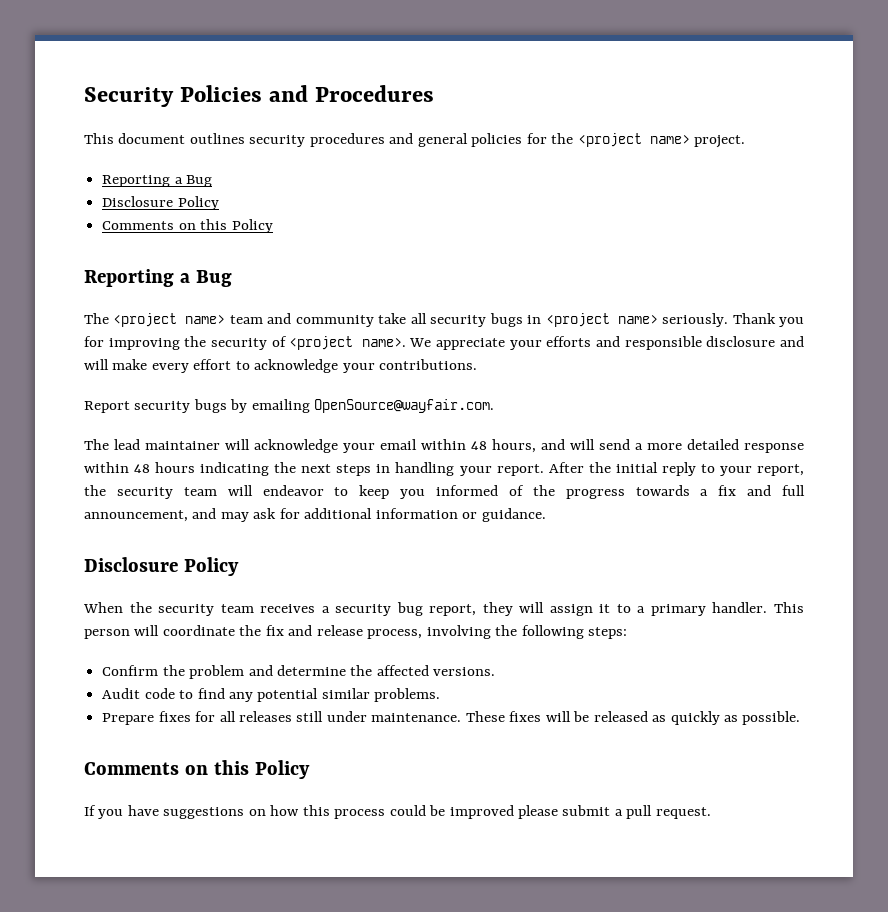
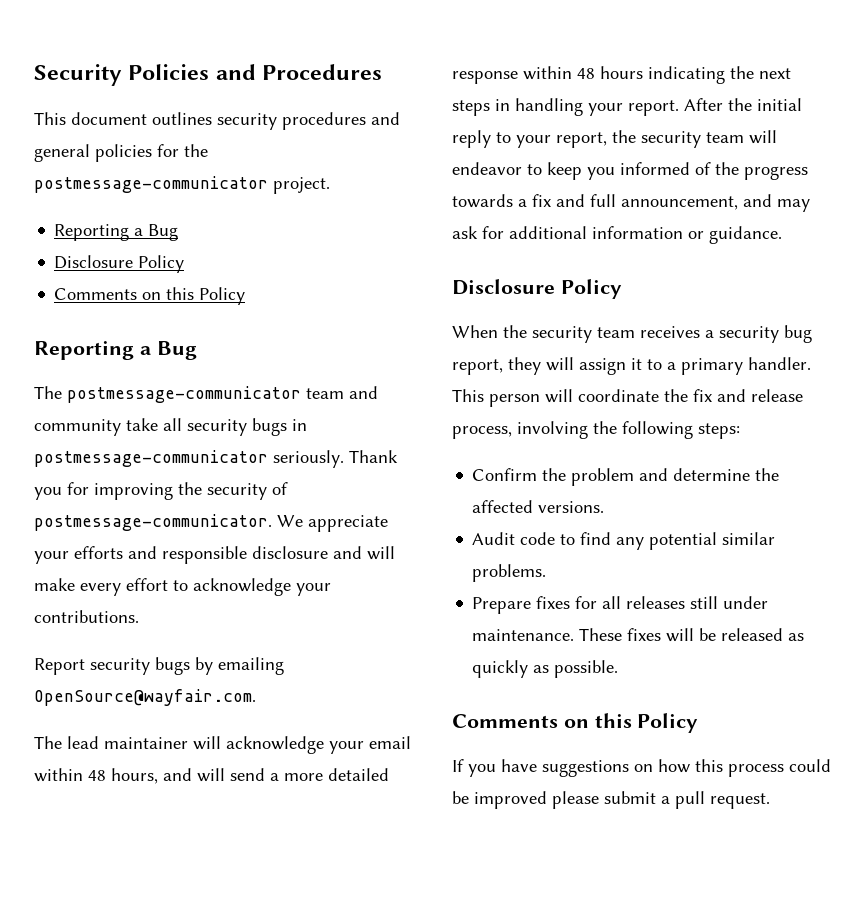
[577,133,690,147] <project name> -> [34,176,268,193] postmessage-communicator
[113,313,226,327] <project name> -> [67,386,301,403] postmessage-communicator
[545,313,658,327] <project name> -> [34,450,268,467] postmessage-communicator
[289,336,406,350] <project name>. -> [34,514,272,531] postmessage-communicator.

